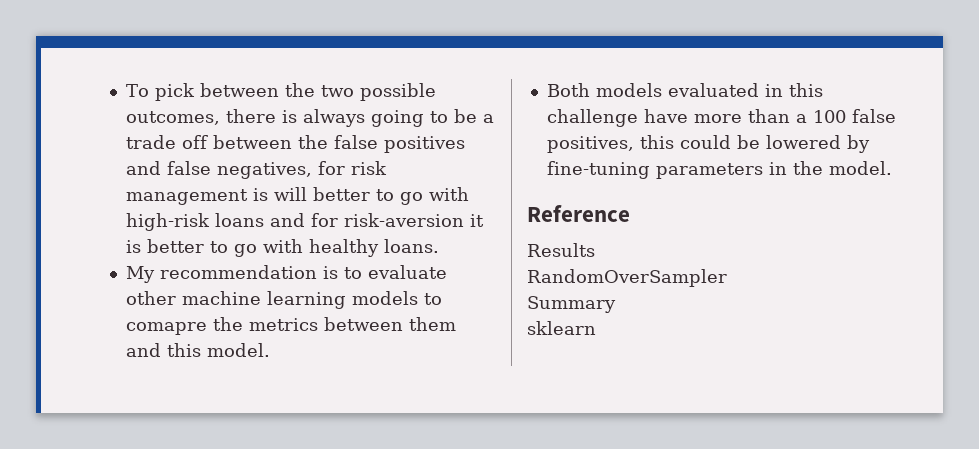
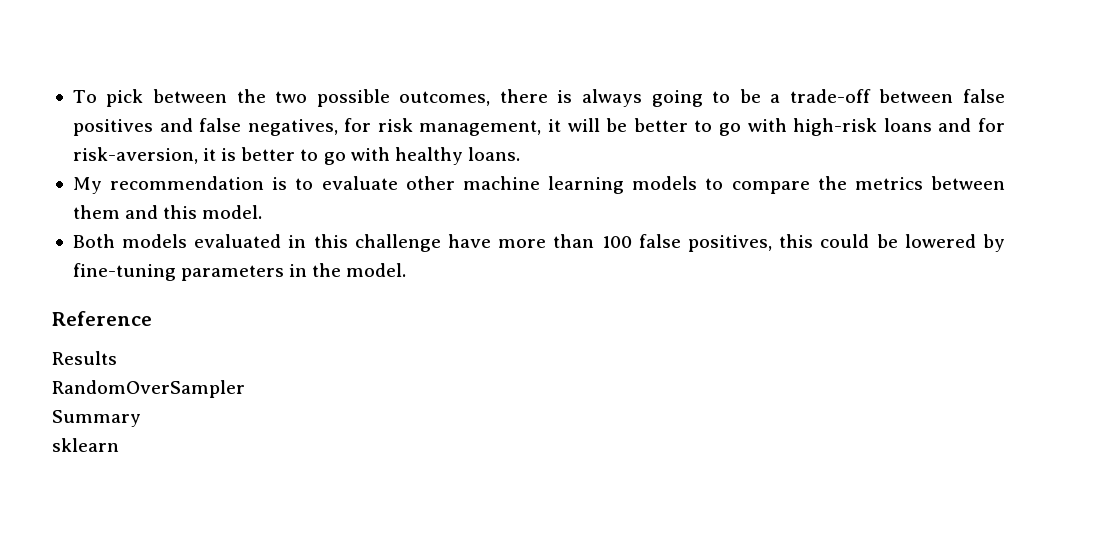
[125,135,328,149] trade off between the -> [789,89,954,103] trade-off between
[125,187,307,205] management is will -> [419,118,628,136] management, it will be
[343,213,464,227] risk-aversion -> [72,147,198,164] risk-aversion,
[125,322,207,335] comapre -> [731,181,810,194] compare
[795,114,807,123] a -> (595, 241) none

